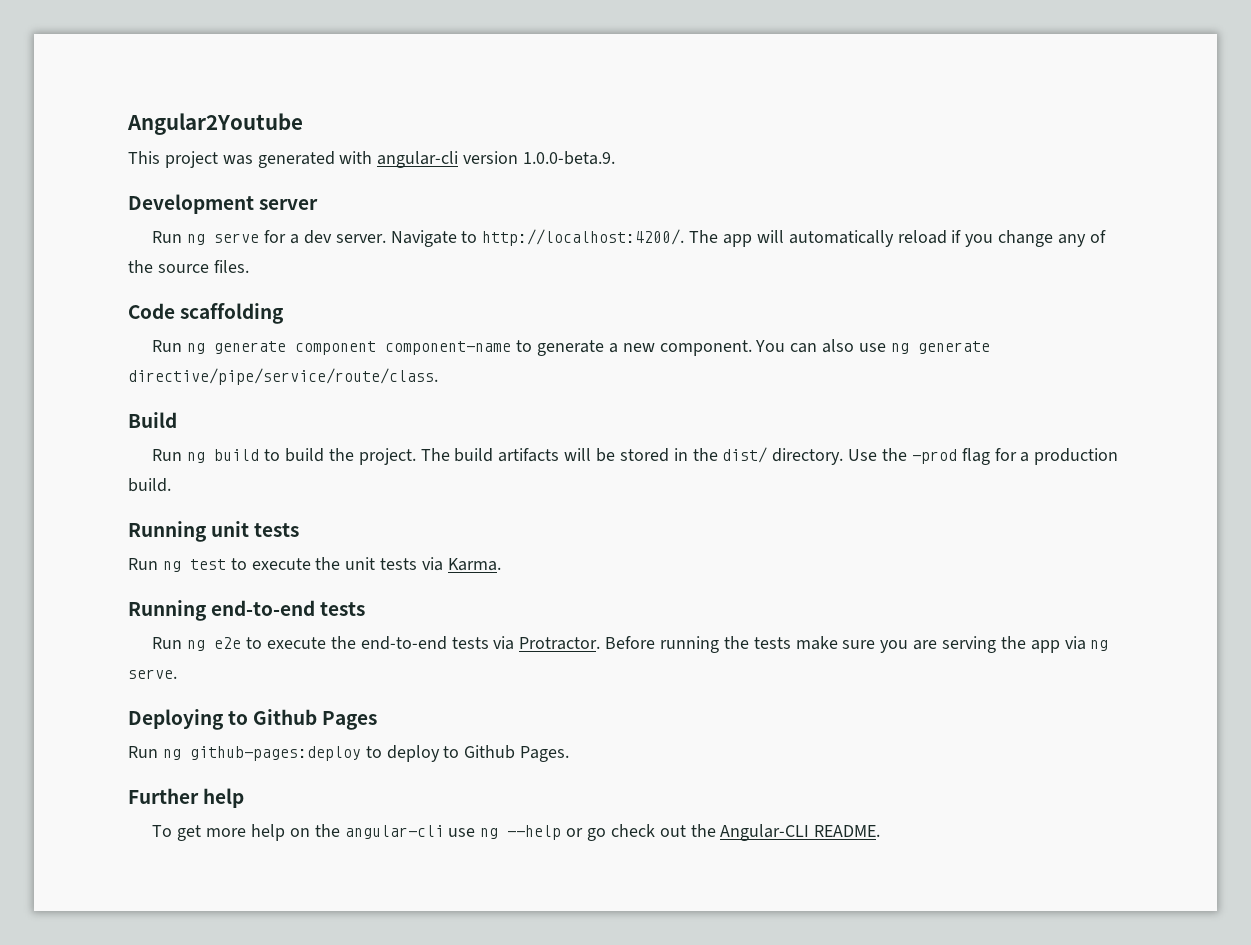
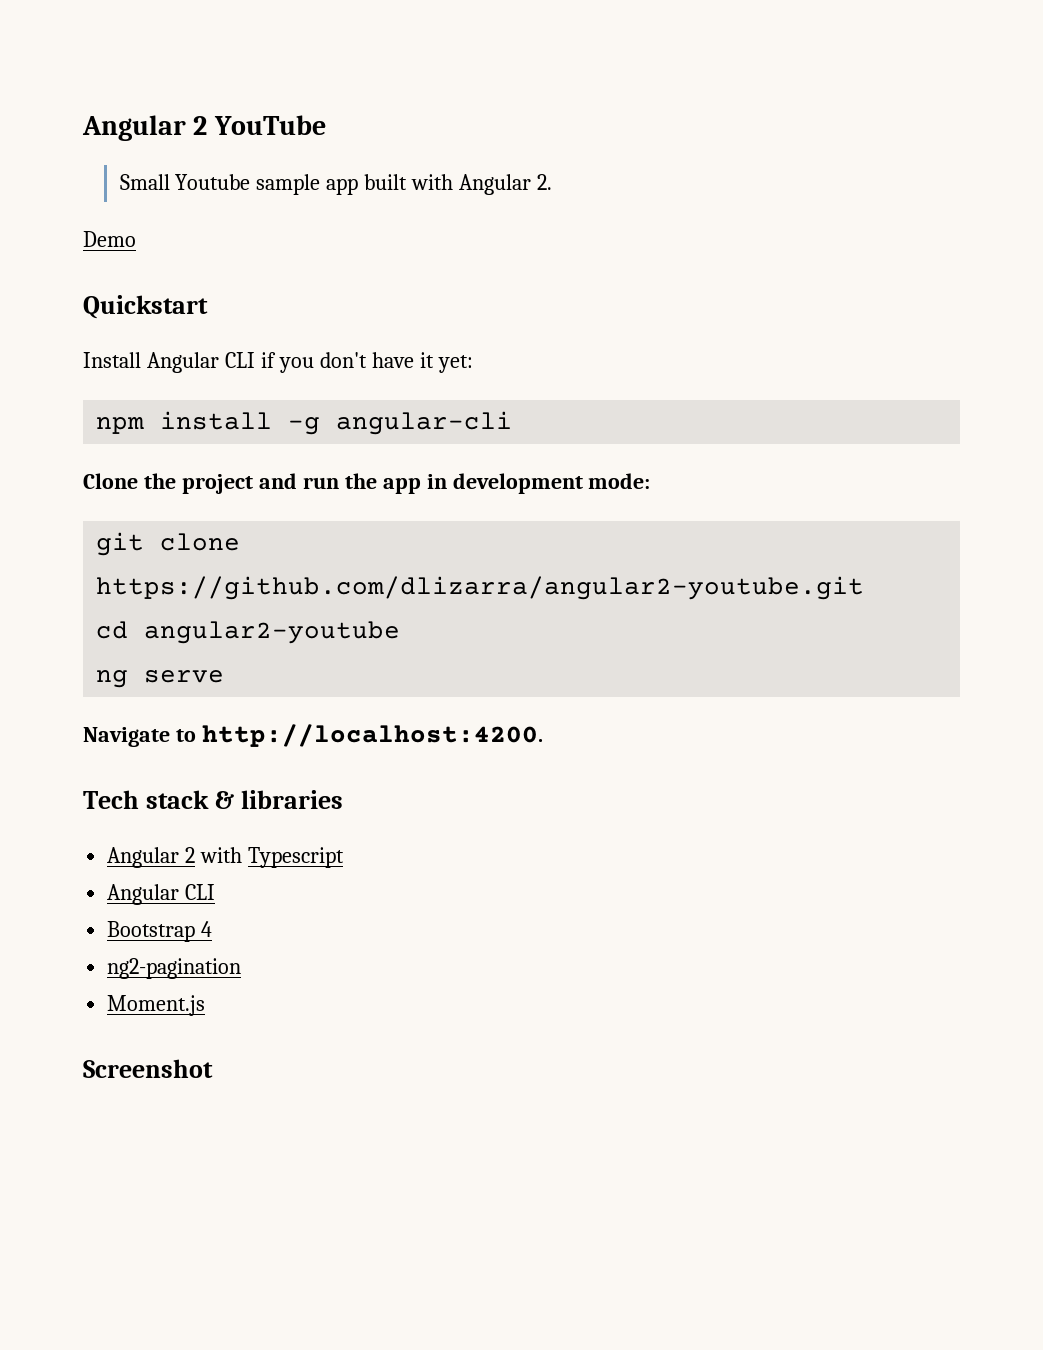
[127,113,303,135] [128,151,616,168] [128,194,319,214] [152,229,1106,247] [128,260,249,273] [128,303,285,324] [152,339,990,356] [128,368,438,385] [128,412,177,428] [152,447,1119,465] [128,478,171,492] [128,521,300,542] [128,557,501,572] [128,600,366,621] [152,636,1109,653] [128,669,177,679] [128,709,378,730] [128,745,570,762] [128,788,245,808] [152,824,881,841] Angular2Youtube // This project was generated with angular-cli version 1.0.0-beta.9. // Development server // Run ng serve for a dev server. Navigate to http://localhost:4200/. The app will automatically reload if you change any of the source files. // Code scaffolding // Run ng generate component component-name to generate a new component. You can also use ng generate directive/pipe/service/route/class. // Build // Run ng build to build the project. The build artifacts will be stored in the dist/ directory. Use the -prod flag for a production build. // Running unit tests // Run ng test to execute the unit tests via Karma. // Running end-to-end tests // Run ng e2e to execute the end-to-end tests via Protractor. Before running the tests make sure you are serving the app via ng serve. // Deploying to Github Pages // Run ng github-pages:deploy to deploy to Github Pages. // Further help // To get more help on the angular-cli use ng --help or go check out the Angular-CLI README. -> [82,115,326,141] [119,174,553,195] [83,231,136,247] [83,295,208,319] [83,352,473,373] [96,411,513,435] [83,473,651,494] [96,532,241,556] [96,576,865,600] [96,621,401,644] [96,670,225,688] [83,724,543,747] [83,790,343,809] [107,847,345,868] [107,884,216,905] [107,921,213,942] [107,958,242,979] [107,995,206,1016] [83,1059,213,1078] Angular 2 YouTube // Small Youtube sample app built with Angular 2. // Demo // Quickstart // Install Angular CLI if you don't have it yet: // npm install -g angular-cli // Clone the project and run the app in development mode: // git clone https://github.com/dlizarra/angular2-youtube.git // cd angular2-youtube // ng serve // Navigate to http://localhost:4200. // Tech stack & libraries // Angular 2 with Typescript // Angular CLI // Bootstrap 4 // ng2-pagination // Moment.js // Screenshot

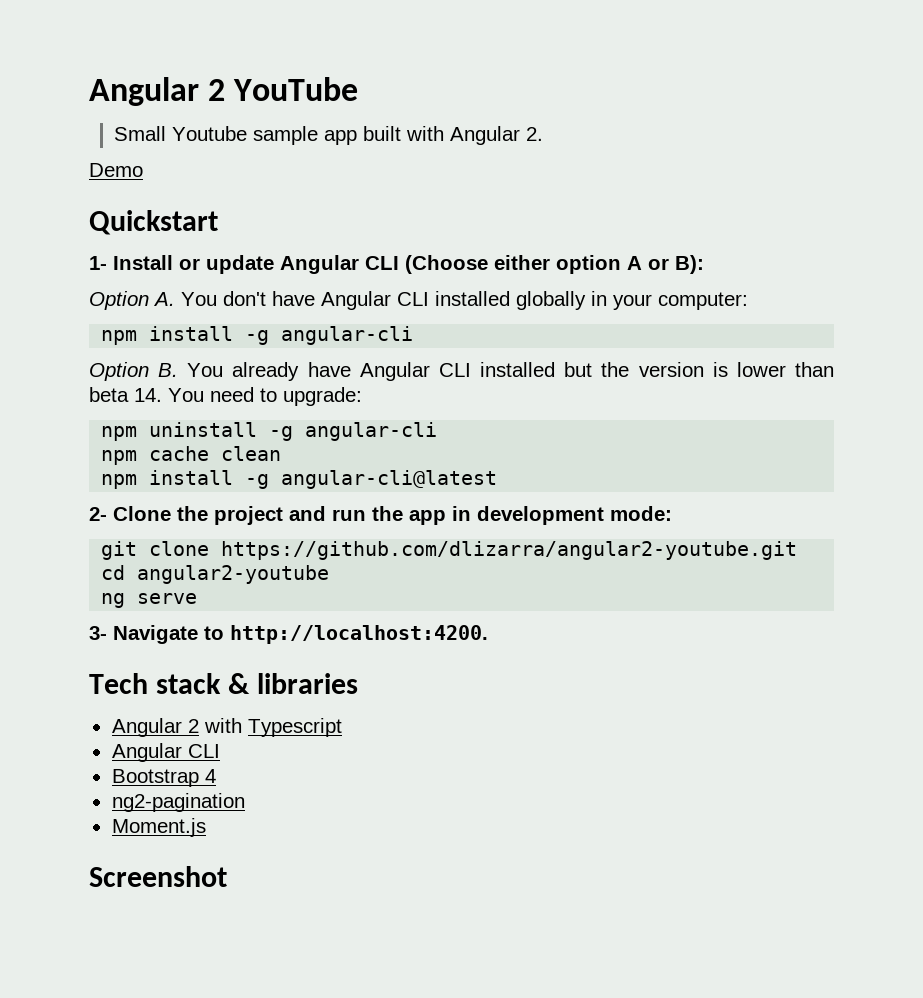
[83,352,473,373] [96,411,513,435] Install Angular CLI if you don't have it yet: // npm install -g angular-cli // -> [89,255,704,274] [89,291,748,310] [101,326,414,345] [89,362,835,381] [89,387,362,406] [101,422,438,441] [101,446,282,465] [101,470,498,489] [89,507,107,521] 1- Install or update Angular CLI (Choose either option A or B): // Option A. You don't have Angular CLI installed globally in your computer: // npm install -g angular-cli // Option B. You already have Angular CLI installed but the version is lower than beta 14. You need to upgrade: // npm uninstall -g angular-cli // npm cache clean // npm install -g angular-cli@latest // 2-
(225, 676) none -> [89,626,107,640] 3-

